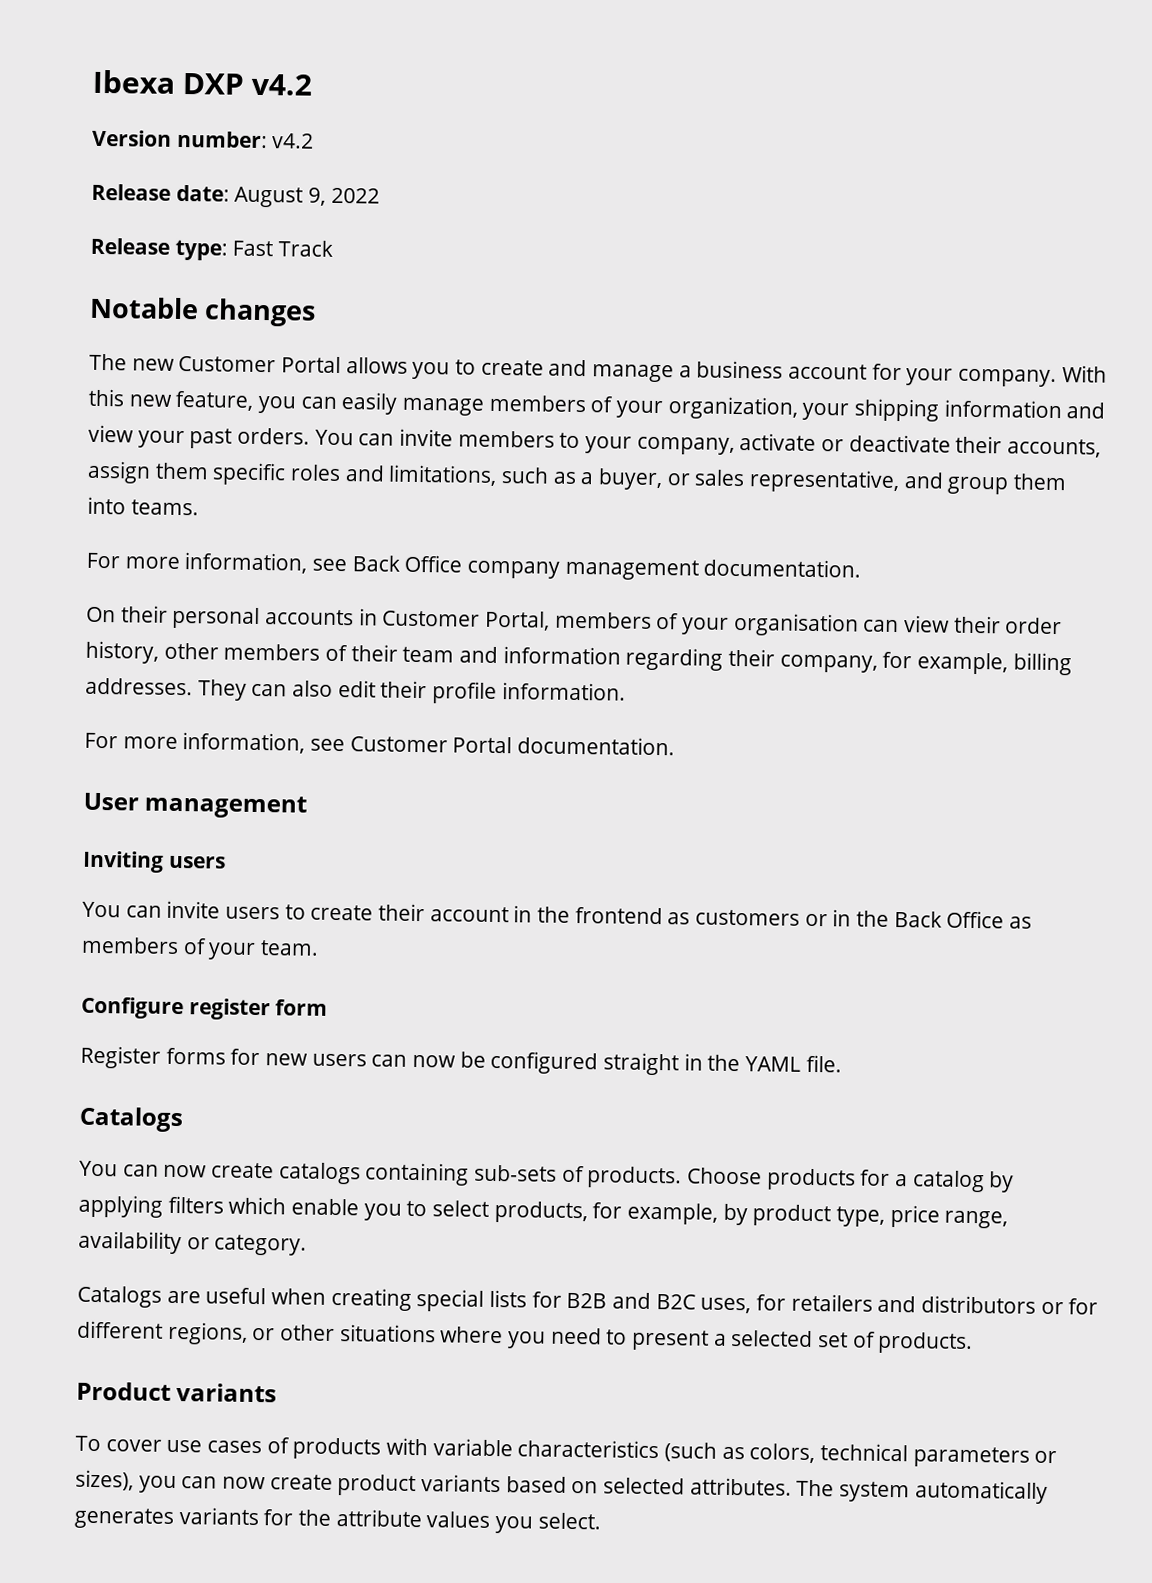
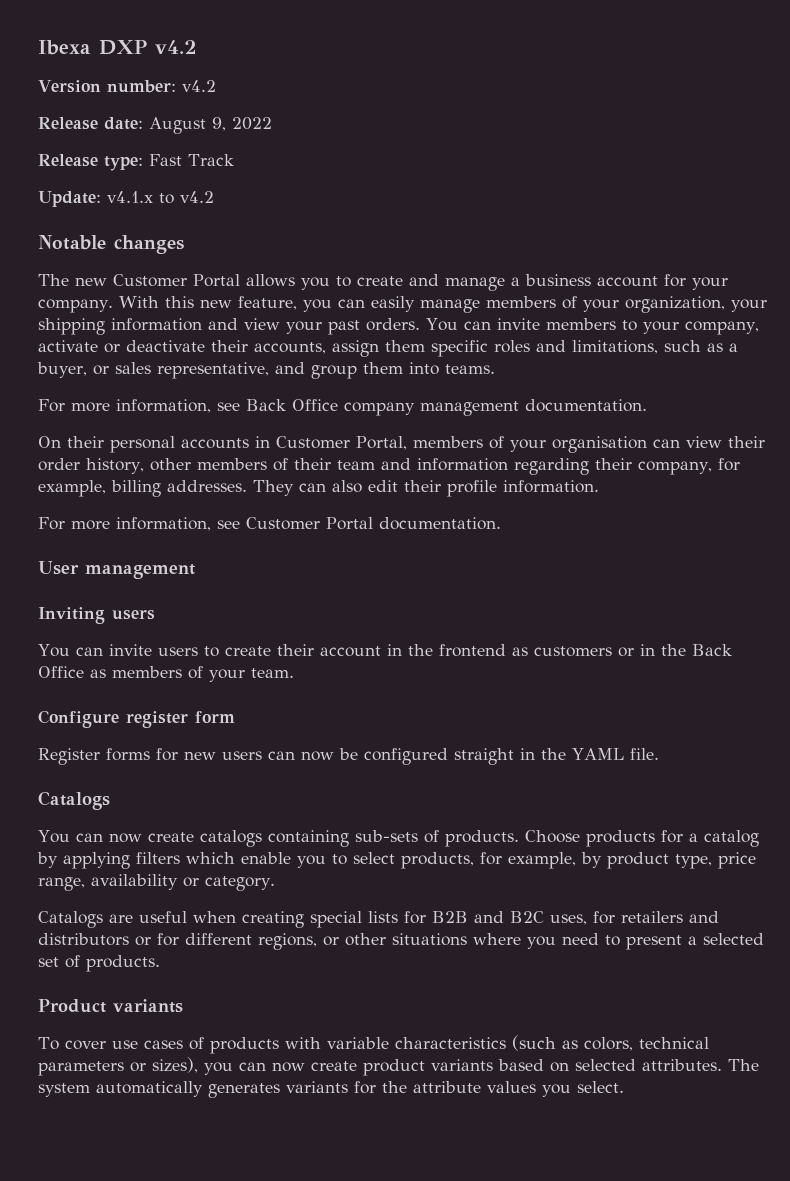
(334, 248) none -> [38,191,214,207] // Update: v4.1.x to v4.2

